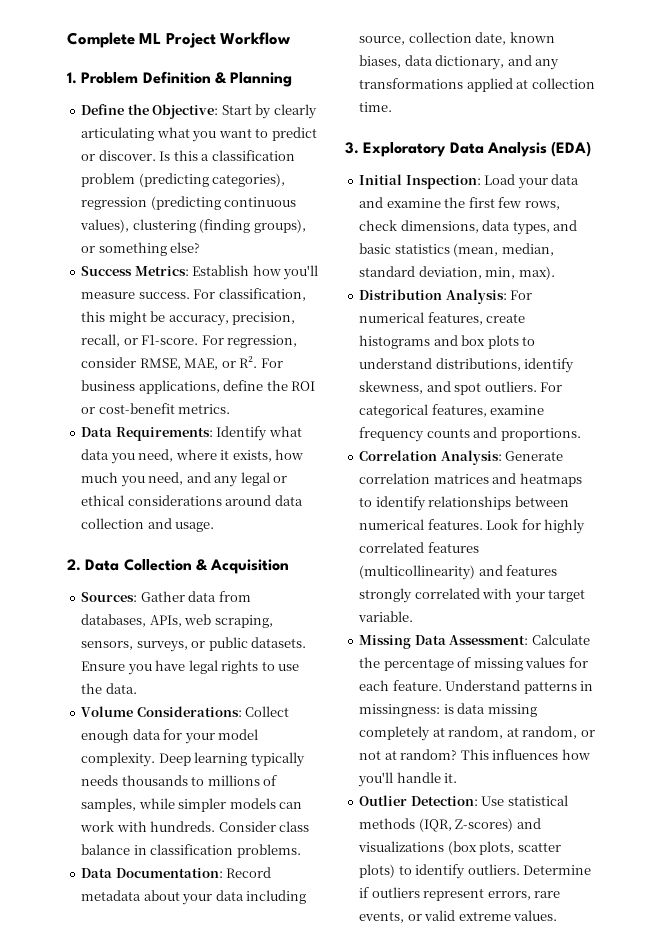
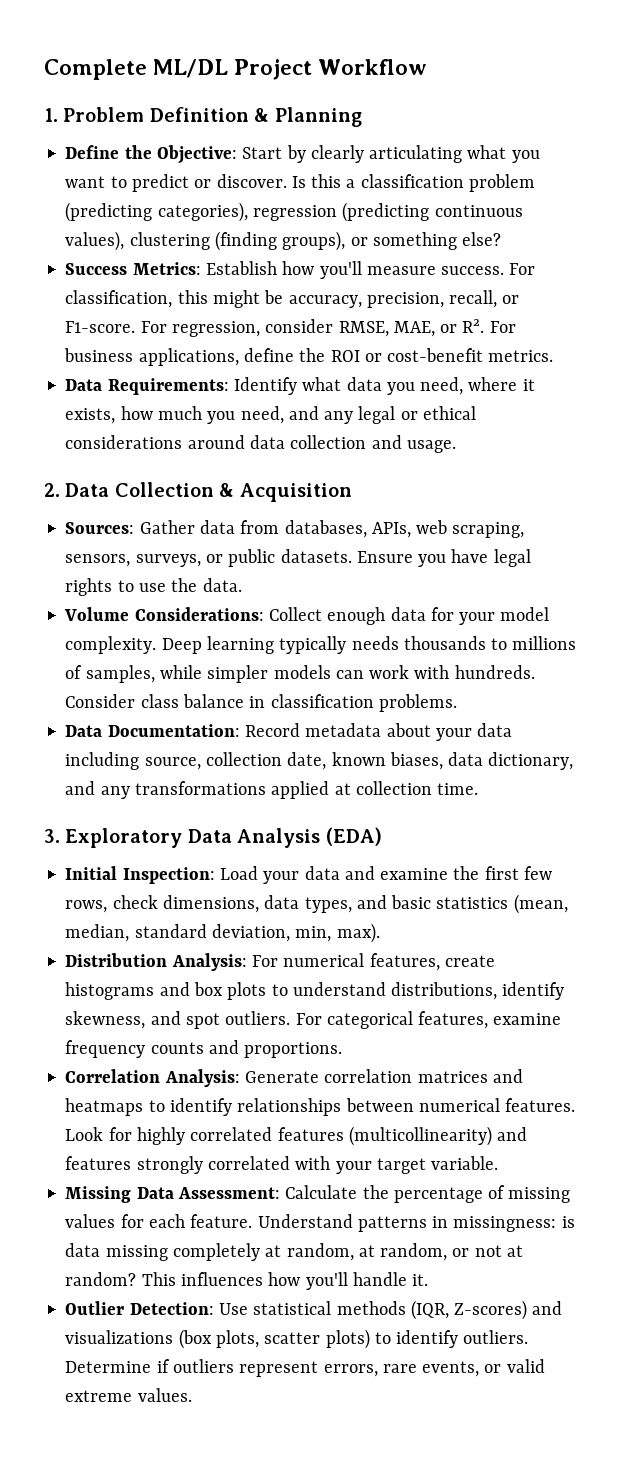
[139,33,162,44] ML -> [153,59,229,78] ML/DL

